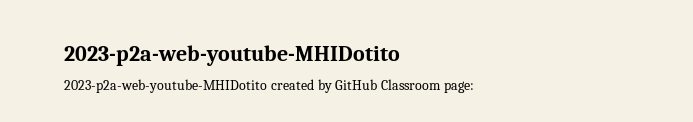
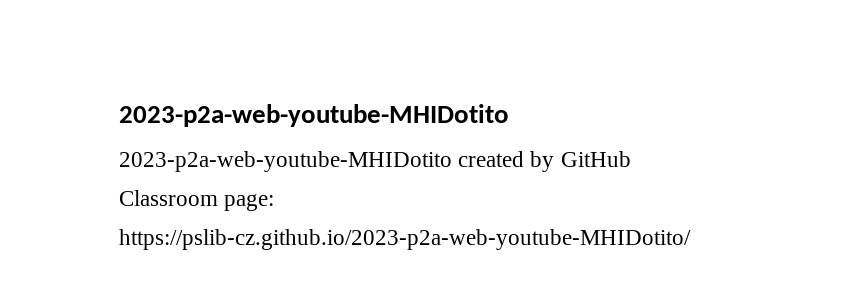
(474, 87) none -> [119,229,691,250] https://pslib-cz.github.io/2023-p2a-web-youtube-MHIDotito/

